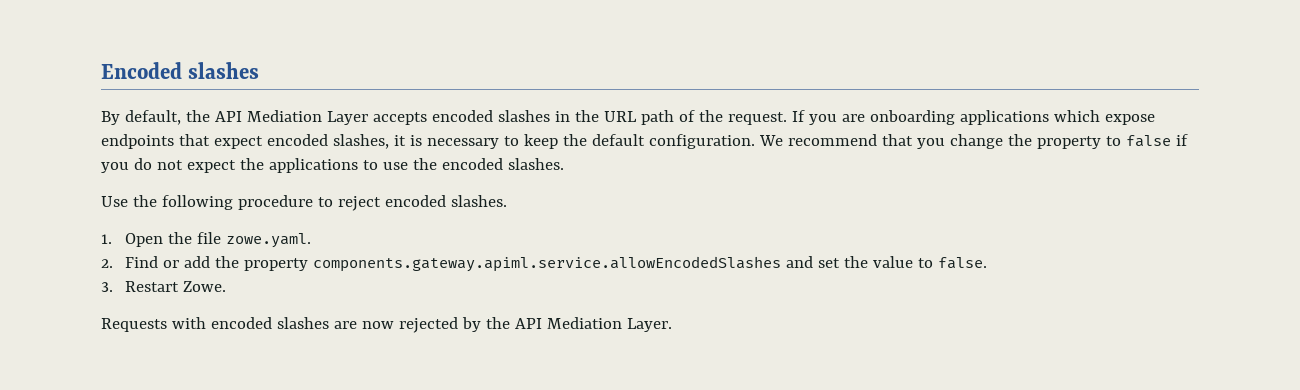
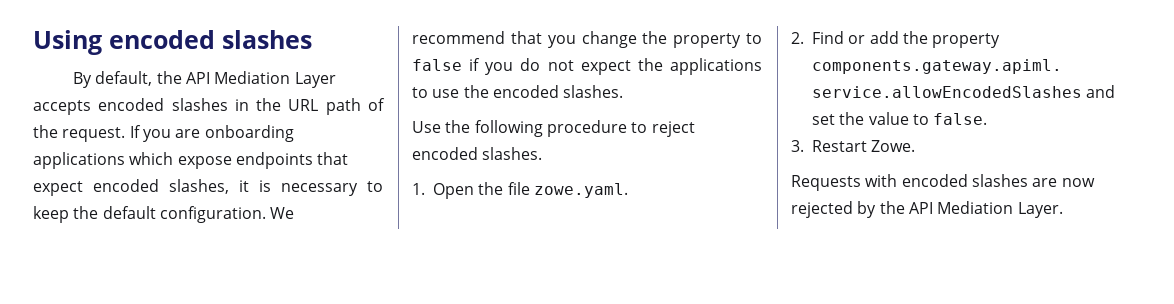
[101,62,182,79] Encoded -> [33,30,215,55] Using encoded

